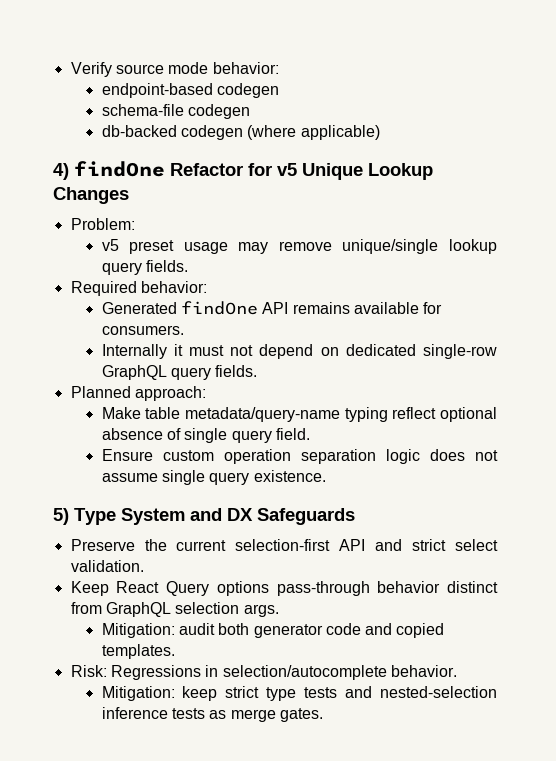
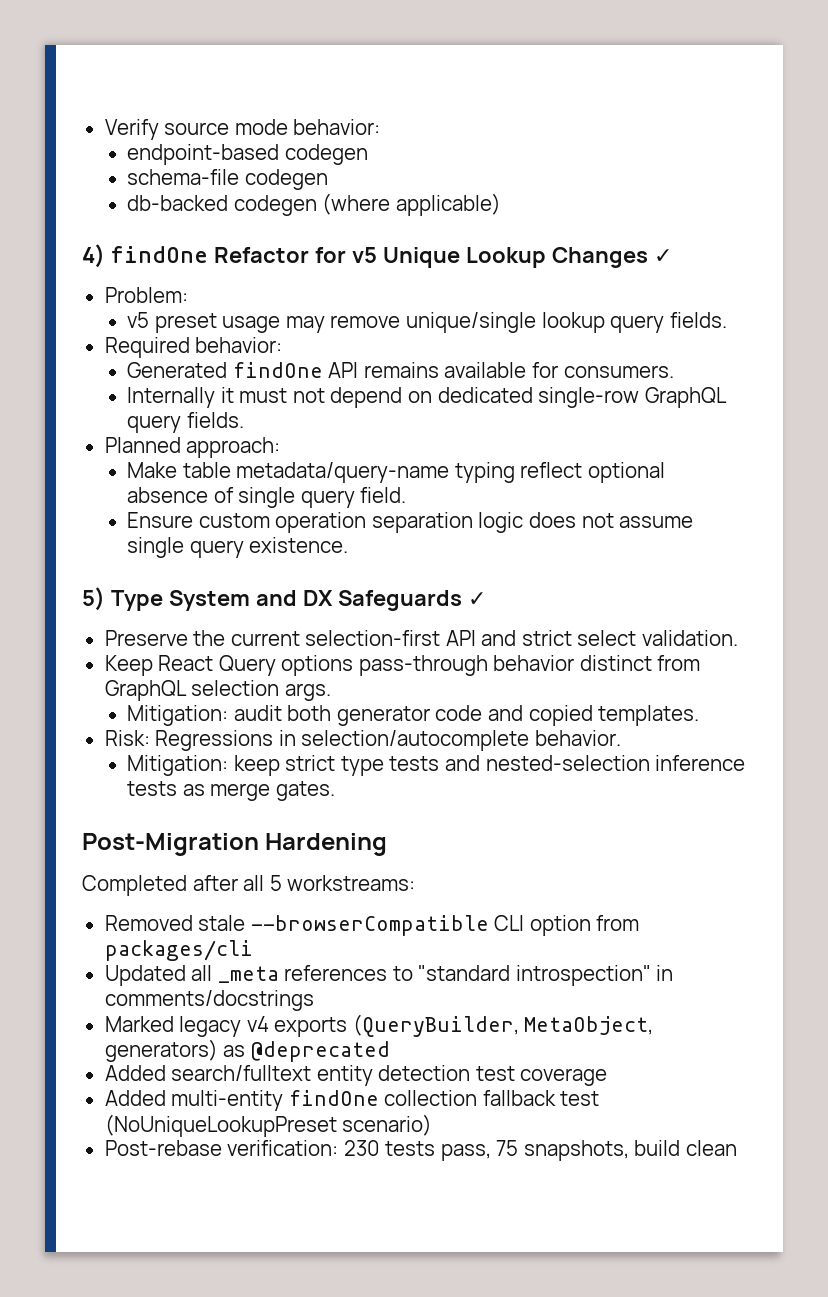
(129, 195) none -> [653,249,672,263] ✓
(355, 516) none -> [467,592,486,606] ✓
(323, 715) none -> [82,833,388,856] [82,875,416,896] [104,915,640,936] [104,940,253,961] [104,965,674,986] [104,990,314,1011] [104,1014,654,1037] [104,1039,390,1062] [104,1065,608,1086] [104,1090,600,1111] [104,1114,433,1137] [104,1140,737,1161] // Post-Migration Hardening // Completed after all 5 workstreams: // Removed stale --browserCompatible CLI option from packages/cli // Updated all _meta references to "standard introspection" in comments/docstrings // Marked legacy v4 exports (QueryBuilder, MetaObject, generators) as @deprecated // Added search/fulltext entity detection test coverage // Added multi-entity findOne collection fallback test (NoUniqueLookupPreset scenario) // Post-rebase verification: 230 tests pass, 75 snapshots, build clean

